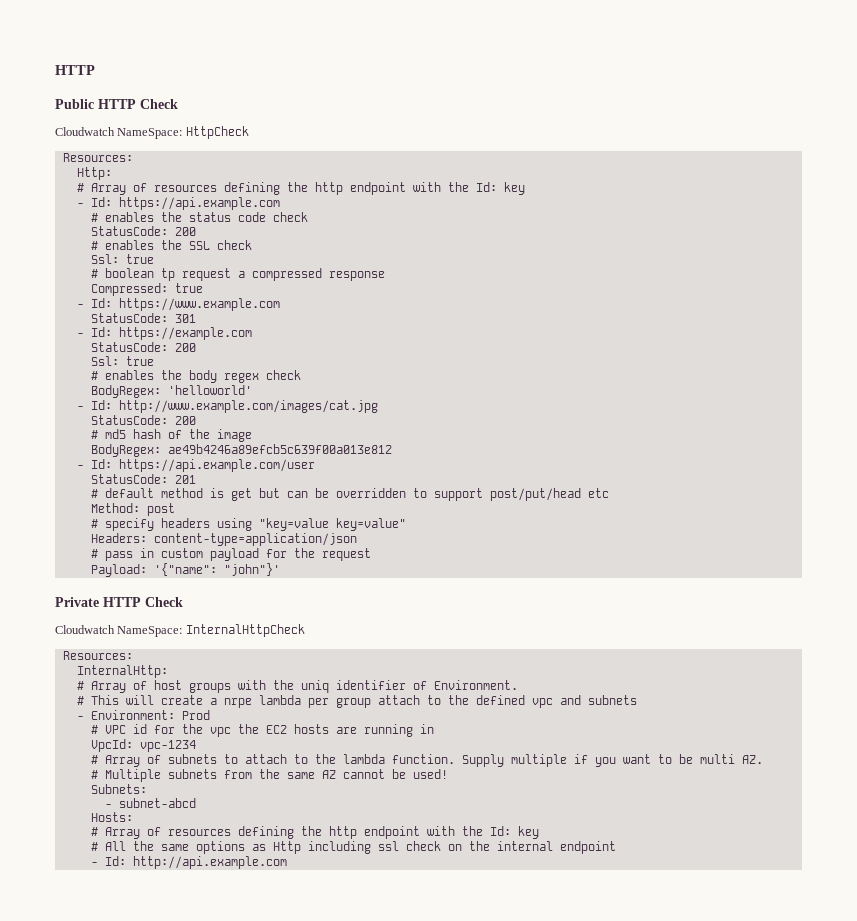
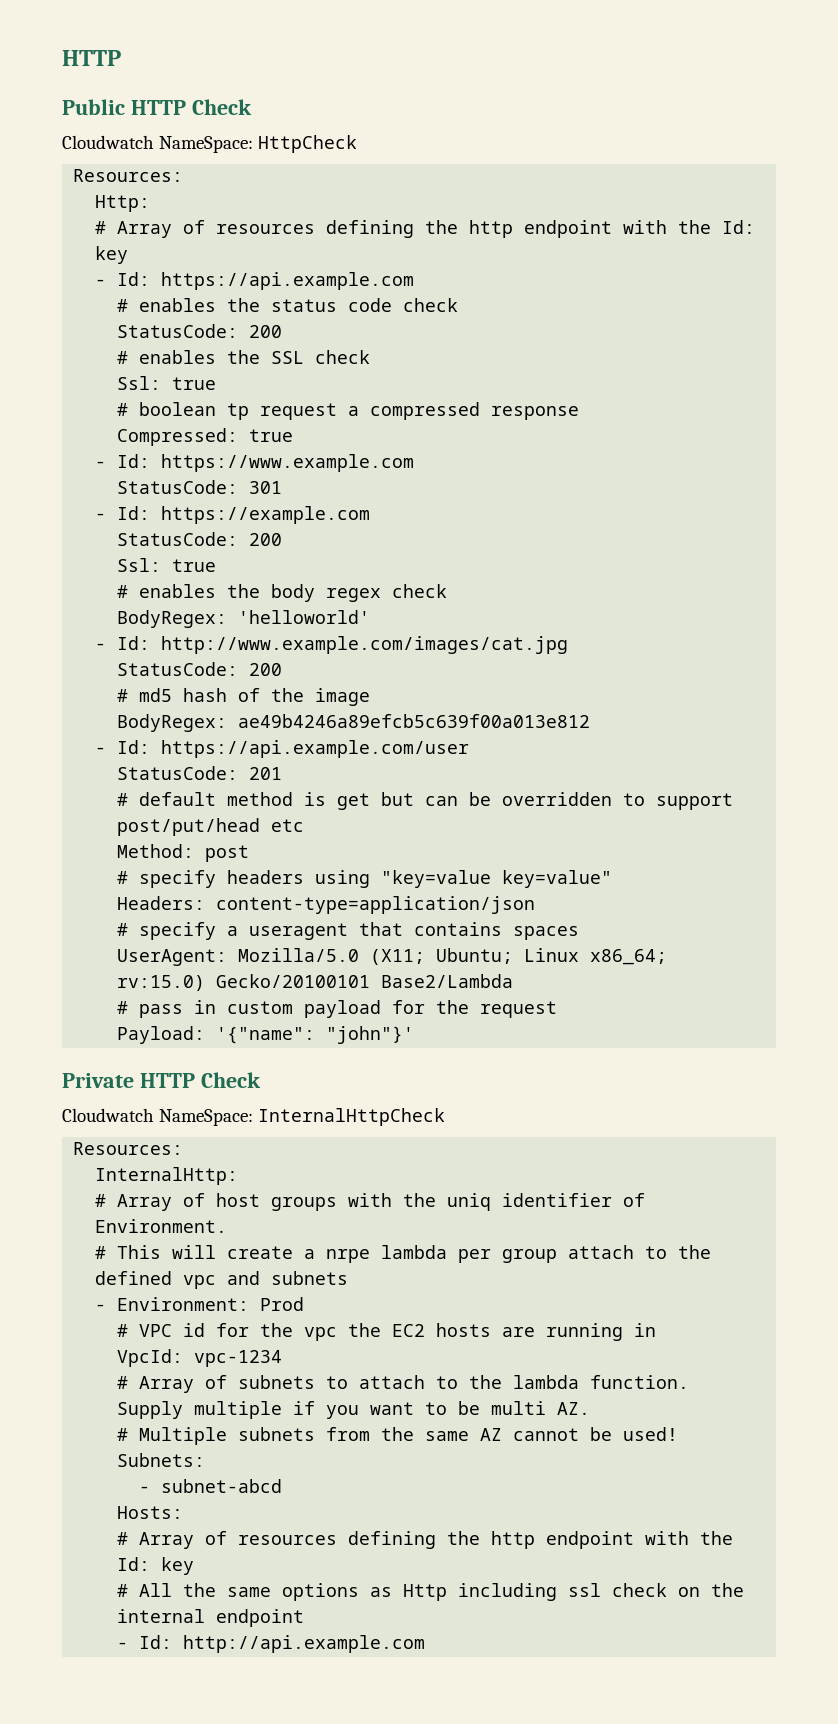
(357, 539) none -> [117,922,580,940] [117,948,668,966] [117,974,514,991] // # specify a useragent that contains spaces // UserAgent: Mozilla/5.0 (X11; Ubuntu; Linux x86_64; rv:15.0) Gecko/20100101 Base2/Lambda

